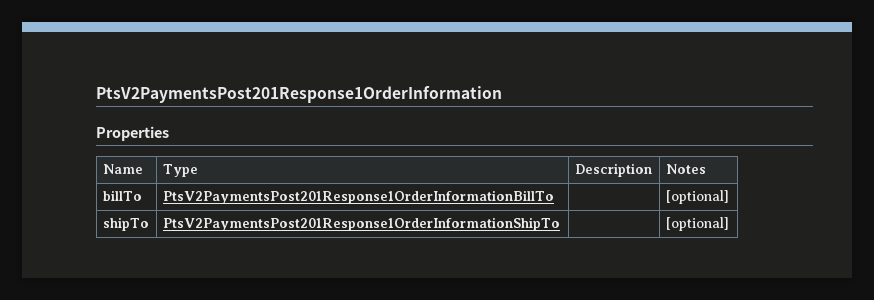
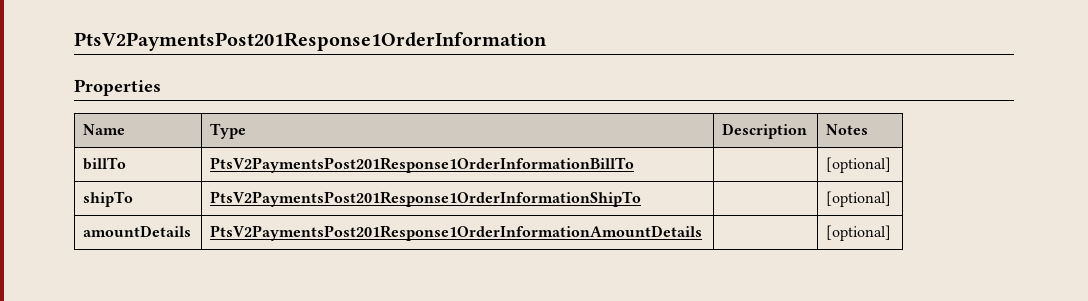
(729, 224) none -> [83,225,192,237] [210,225,703,241] [826,225,892,241] // amountDetails | PtsV2PaymentsPost201Response1OrderInformationAmountDetails | | [optional]

